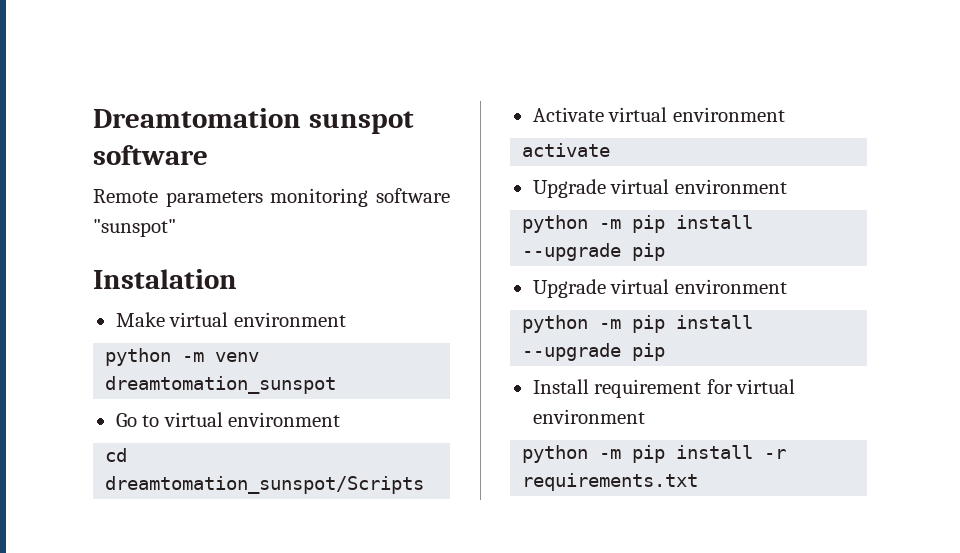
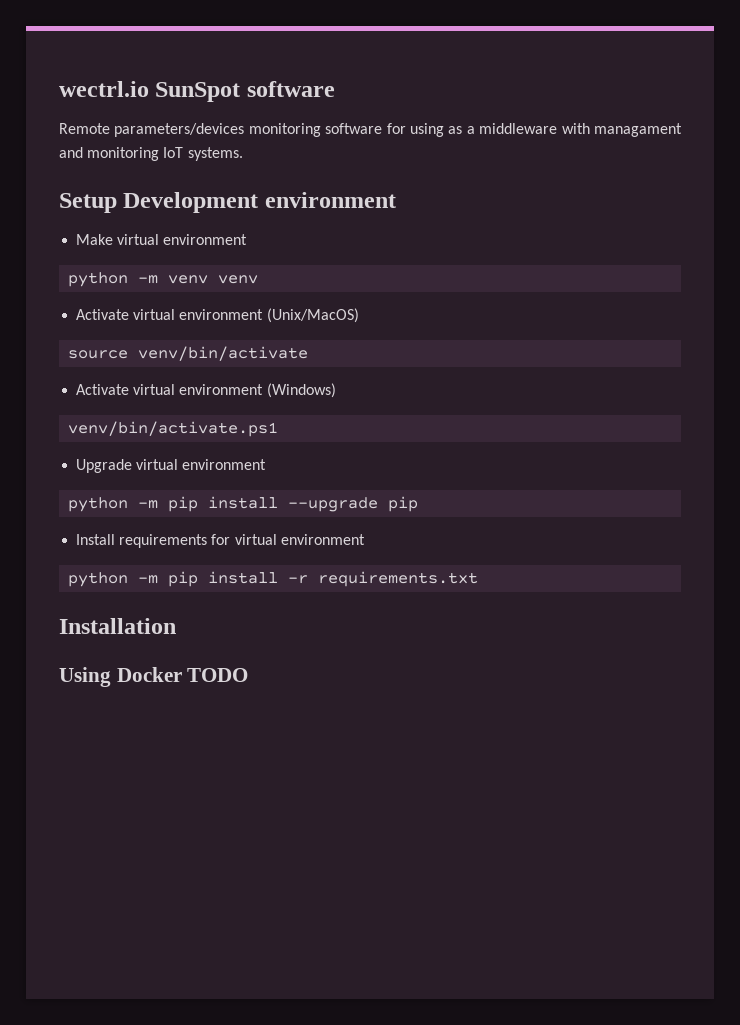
[93,108,414,134] Dreamtomation sunspot -> [59,81,241,102] wectrl.io SunSpot
[165,191,263,207] parameters -> [114,123,245,137] parameters/devices
[93,219,176,237] [93,269,237,289] "sunspot" // Instalation -> [386,123,682,137] [59,147,243,161] [59,192,396,213] for using as a middleware with managament and monitoring IoT systems. // Setup Development environment
[105,376,337,394] [115,412,341,427] [105,448,128,462] [105,476,425,494] [532,107,785,122] [522,143,611,157] [532,179,787,198] [522,215,754,233] [522,243,666,261] dreamtomation_sunspot // Go to virtual environment // cd dreamtomation_sunspot/Scripts // Activate virtual environment // activate // Upgrade virtual environment // python -m pip install --upgrade pip -> [218,275,259,284] [76,308,359,323] [68,346,309,361] [76,383,336,398] [68,421,279,437] venv // Activate virtual environment (Unix/MacOS) // source venv/bin/activate // Activate virtual environment (Windows) // venv/bin/activate.ps1
[594,379,702,398] requirement -> [119,534,208,548] requirements
(699, 482) none -> [59,618,176,634] [59,667,249,687] // Installation // Using Docker TODO

